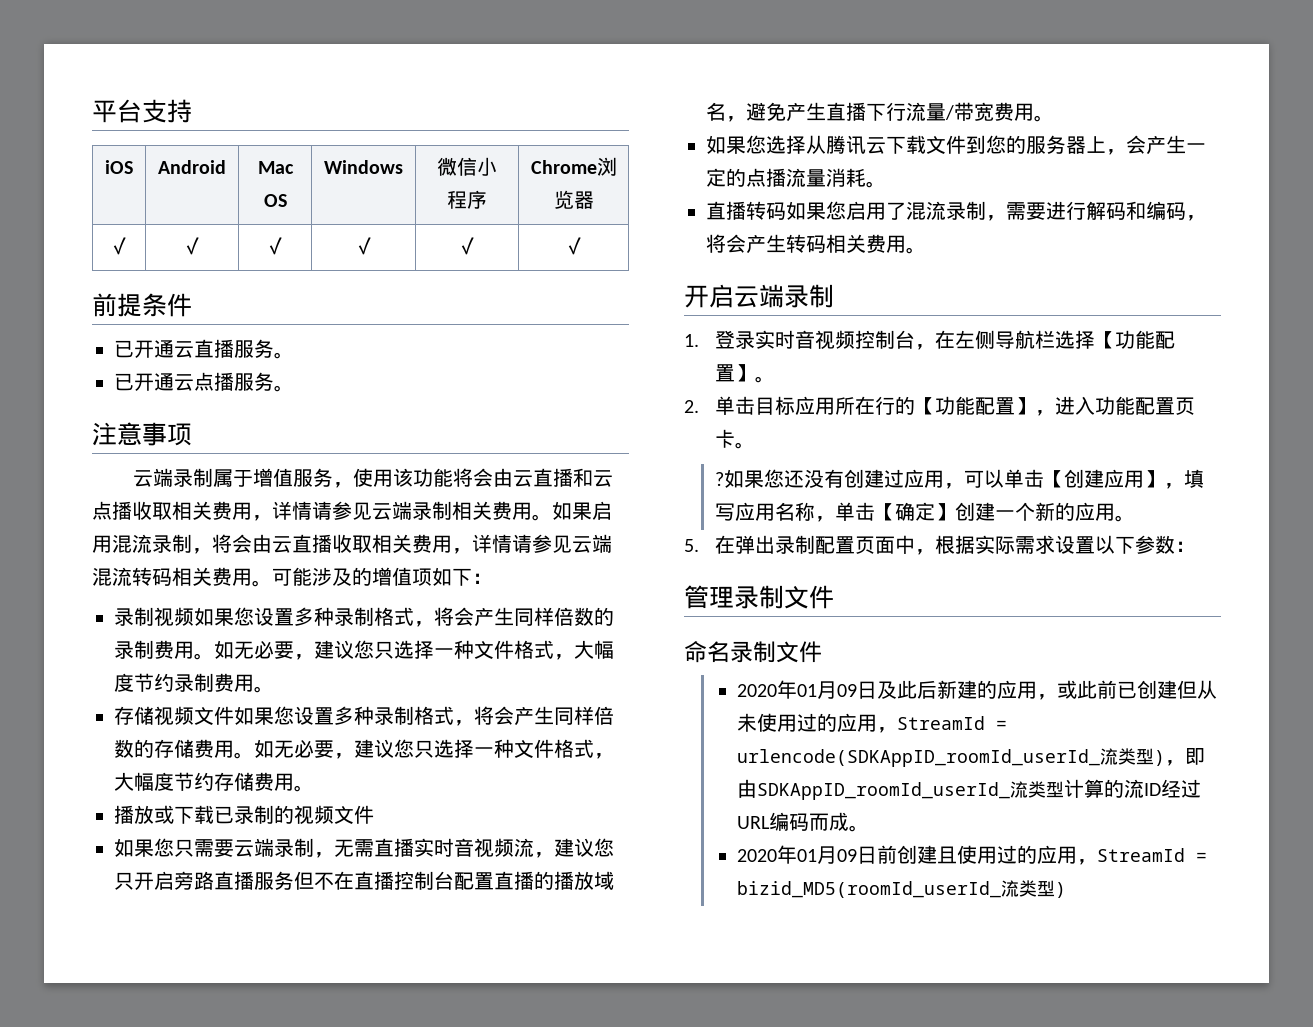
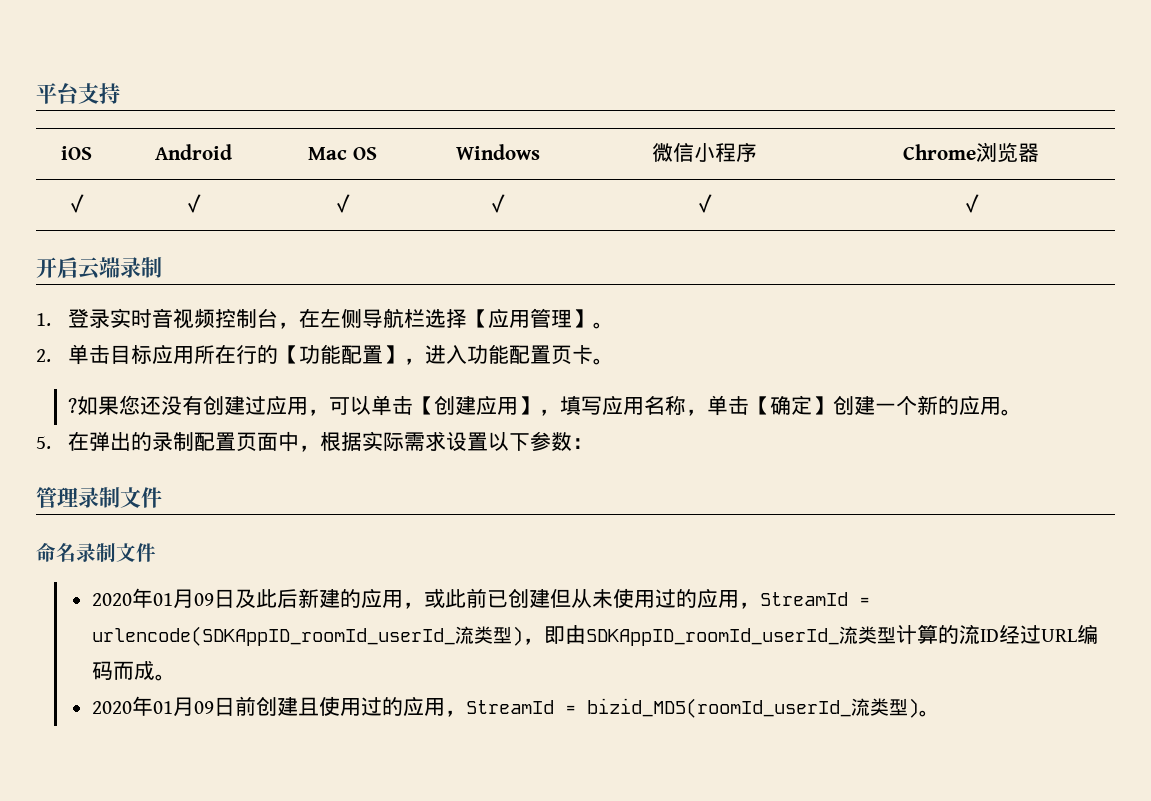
[92,293,192,317] [114,339,294,359] [114,372,294,392] [92,422,192,446] [132,468,613,488] [92,501,612,521] [92,534,612,554] [92,567,492,587] [114,607,614,627] [114,640,614,660] [114,673,274,693] [114,706,614,726] [114,739,614,759] [114,772,314,792] [114,805,374,825] [114,838,614,858] [114,871,614,890] [706,102,1054,122] [706,135,1206,155] [706,168,886,188] [706,201,1206,221] [706,234,926,254] // 前提条件 // 已开通云直播服务。 // 已开通云点播服务。 // 注意事项 // 云端录制属于增值服务，使用该功能将会由云直播和云点播收取相关费用，详情请参见云端录制相关费用。如果启用混流录制，将会由云直播收取相关费用，详情请参见云端混流转码相关费用。可能涉及的增值项如下： // 录制视频如果您设置多种录制格式，将会产生同样倍数的录制费用。如无必要，建议您只选择一种文件格式，大幅度节约录制费用。 // 存储视频文件如果您设置多种录制格式，将会产生同样倍数的存储费用。如无必要，建议您只选择一种文件格式，大幅度节约存储费用。 // 播放或下载已录制的视频文件 // 如果您只需要云端录制，无需直播实时音视频流，建议您只开启旁路直播服务但不在直播控制台配置直播的播放域名，避免产生直播下行流量/带宽费用。 // 如果您选择从腾讯云下载文件到您的服务器上，会产生一定的点播流量消耗。 // 直播转码如果您启用了混流录制，需要进行解码和编码，将会产生转码相关费用。 -> (982, 203) none
[1114,330,1175,349] [714,364,735,382] 功能配置 -> [488,308,573,328] 应用管理
(775, 544) none -> [131,432,153,451] 的
(1066, 890) none -> [918,710,940,717] 。

